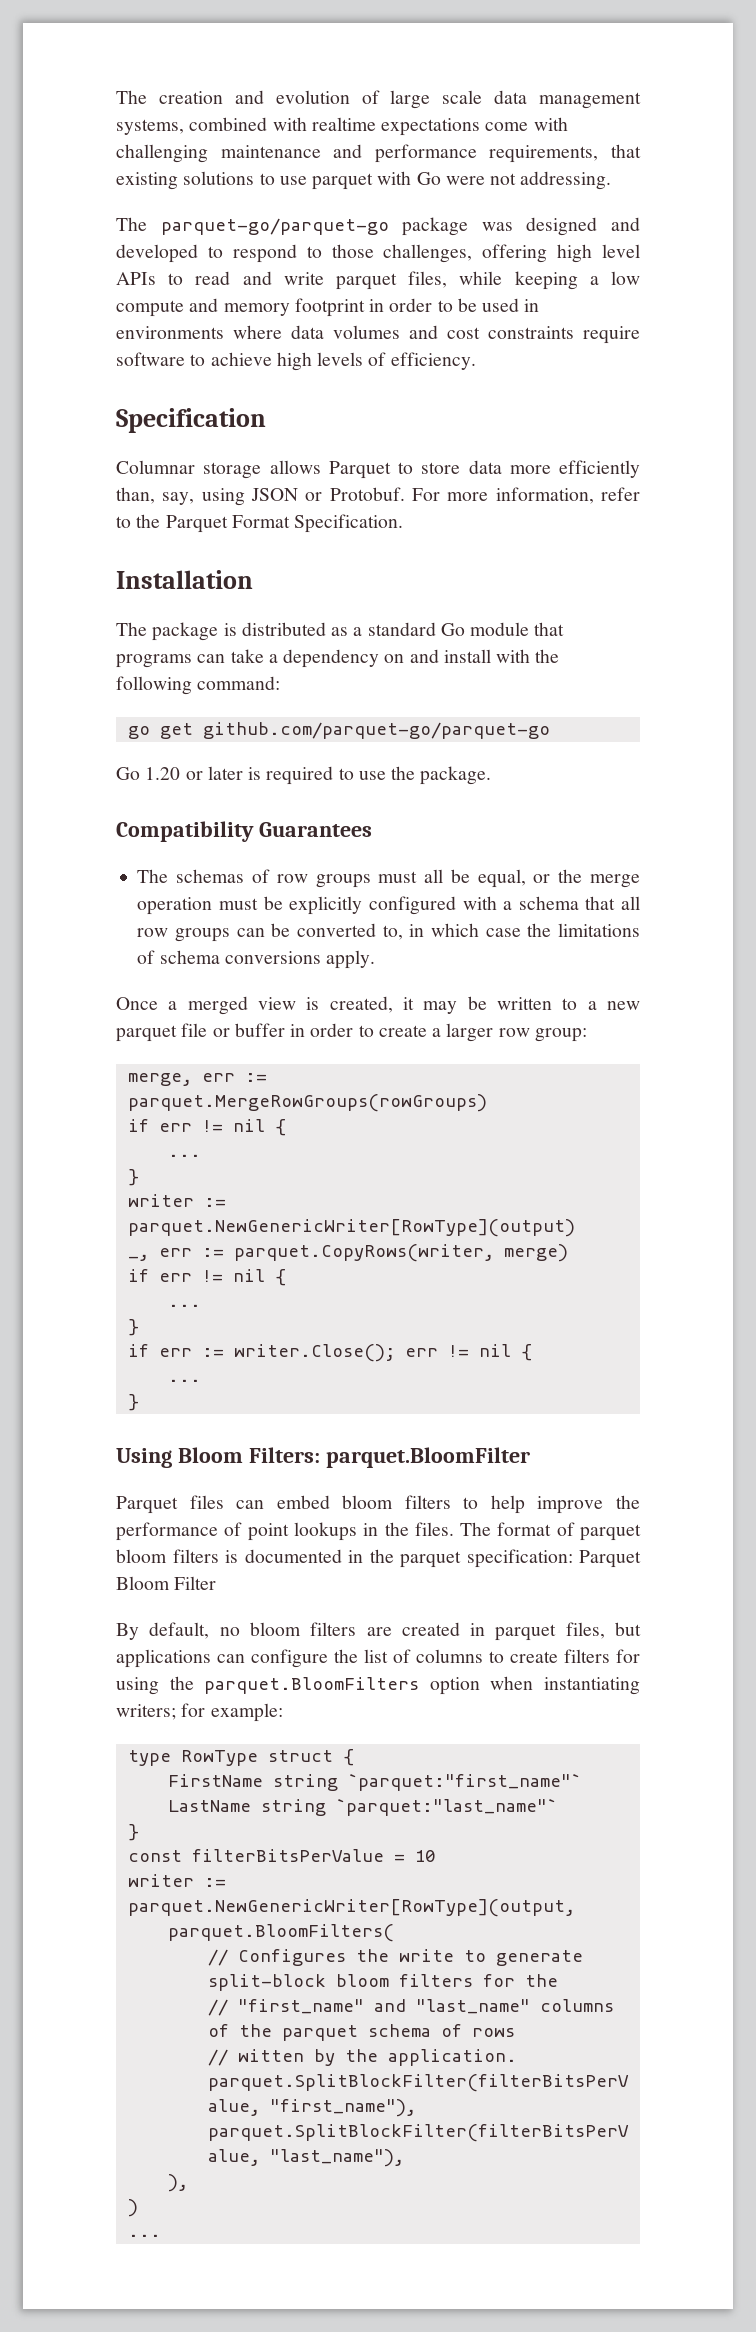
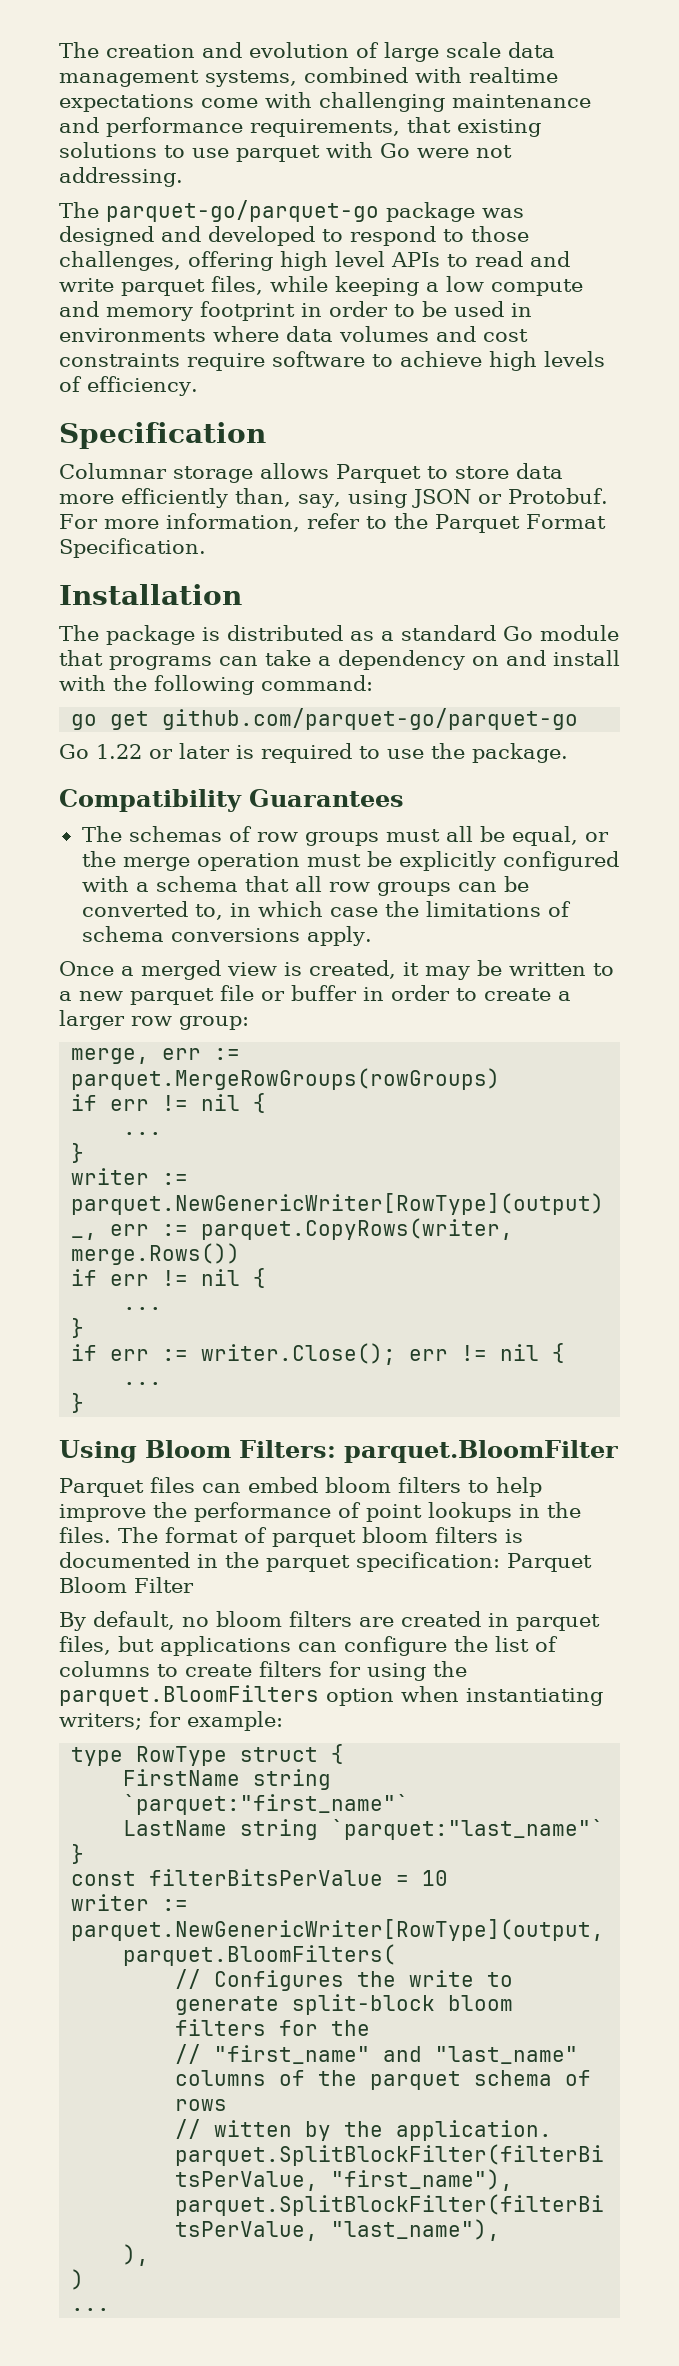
[145,767,181,780] 1.20 -> [96,744,142,759] 1.22
[503,1244,568,1262] merge) -> [71,1243,241,1265] merge.Rows())

